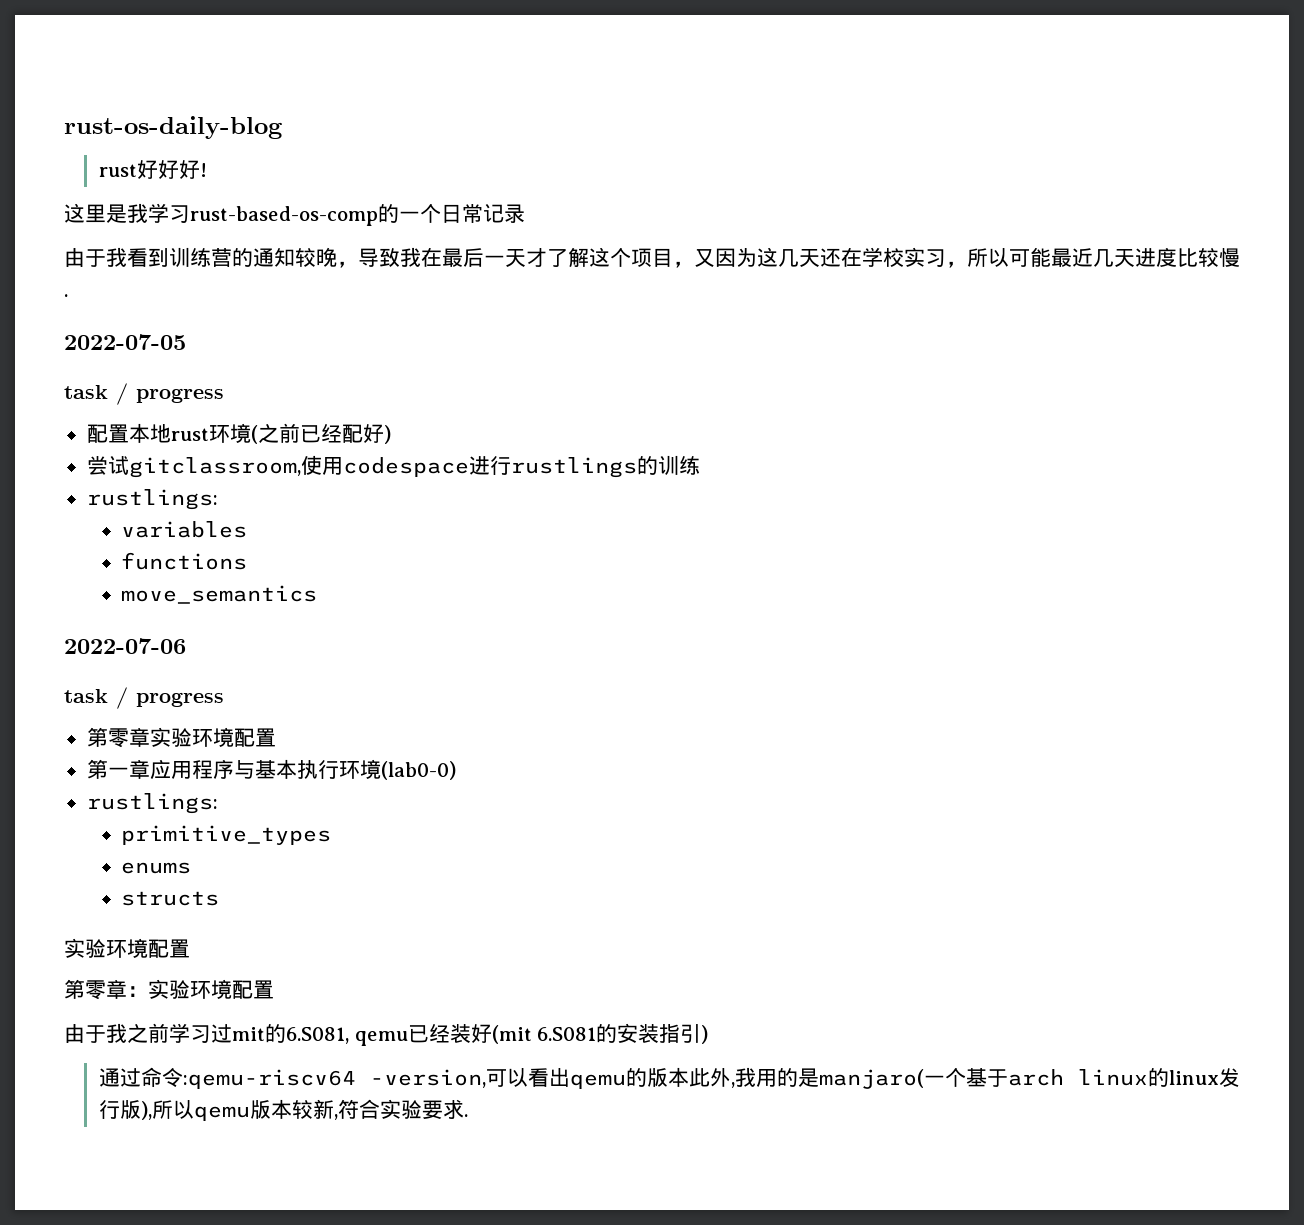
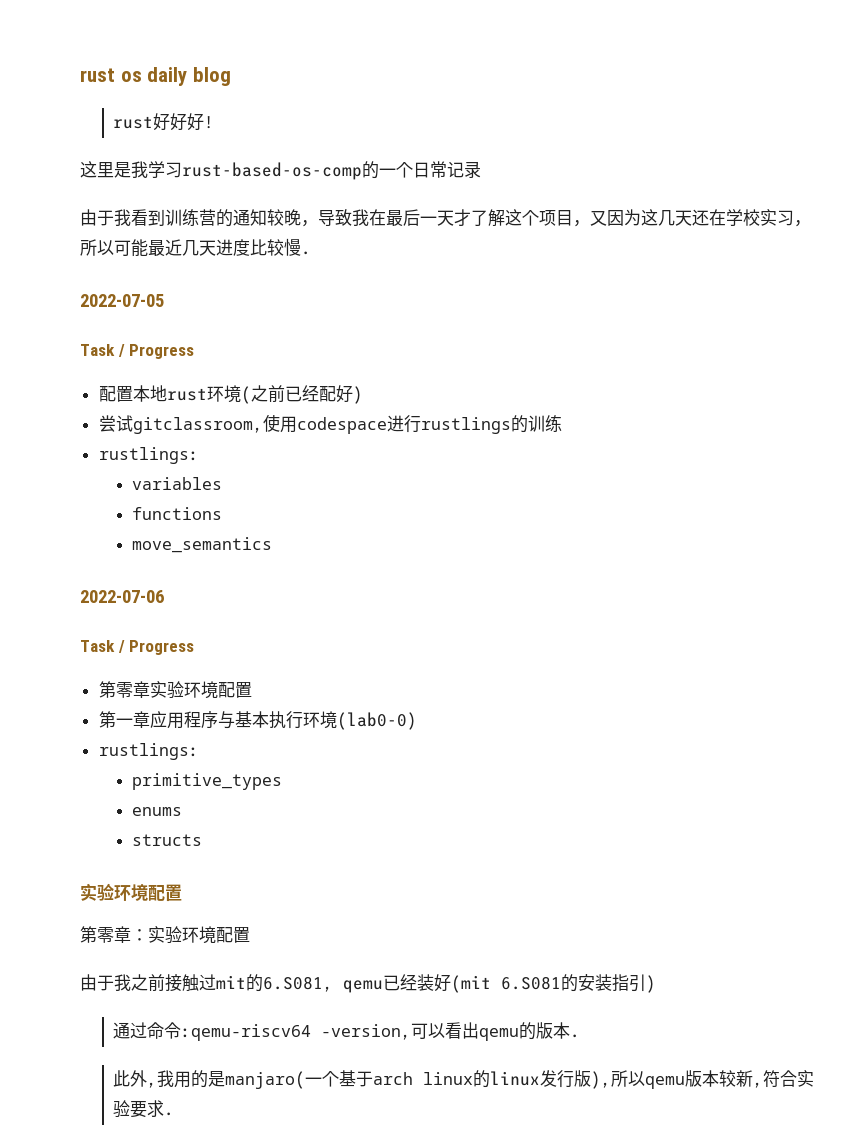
[64,116,282,139] rust-os-daily-blog -> [80,67,231,86] rust os daily blog
[64,383,224,405] task / progress -> [80,344,195,359] Task / Progress
[64,687,224,709] task / progress -> [80,640,195,655] Task / Progress
[169,1023,211,1043] 学习 -> [165,974,199,992] 接触
(689, 1077) none -> [570,1034,581,1038] . //

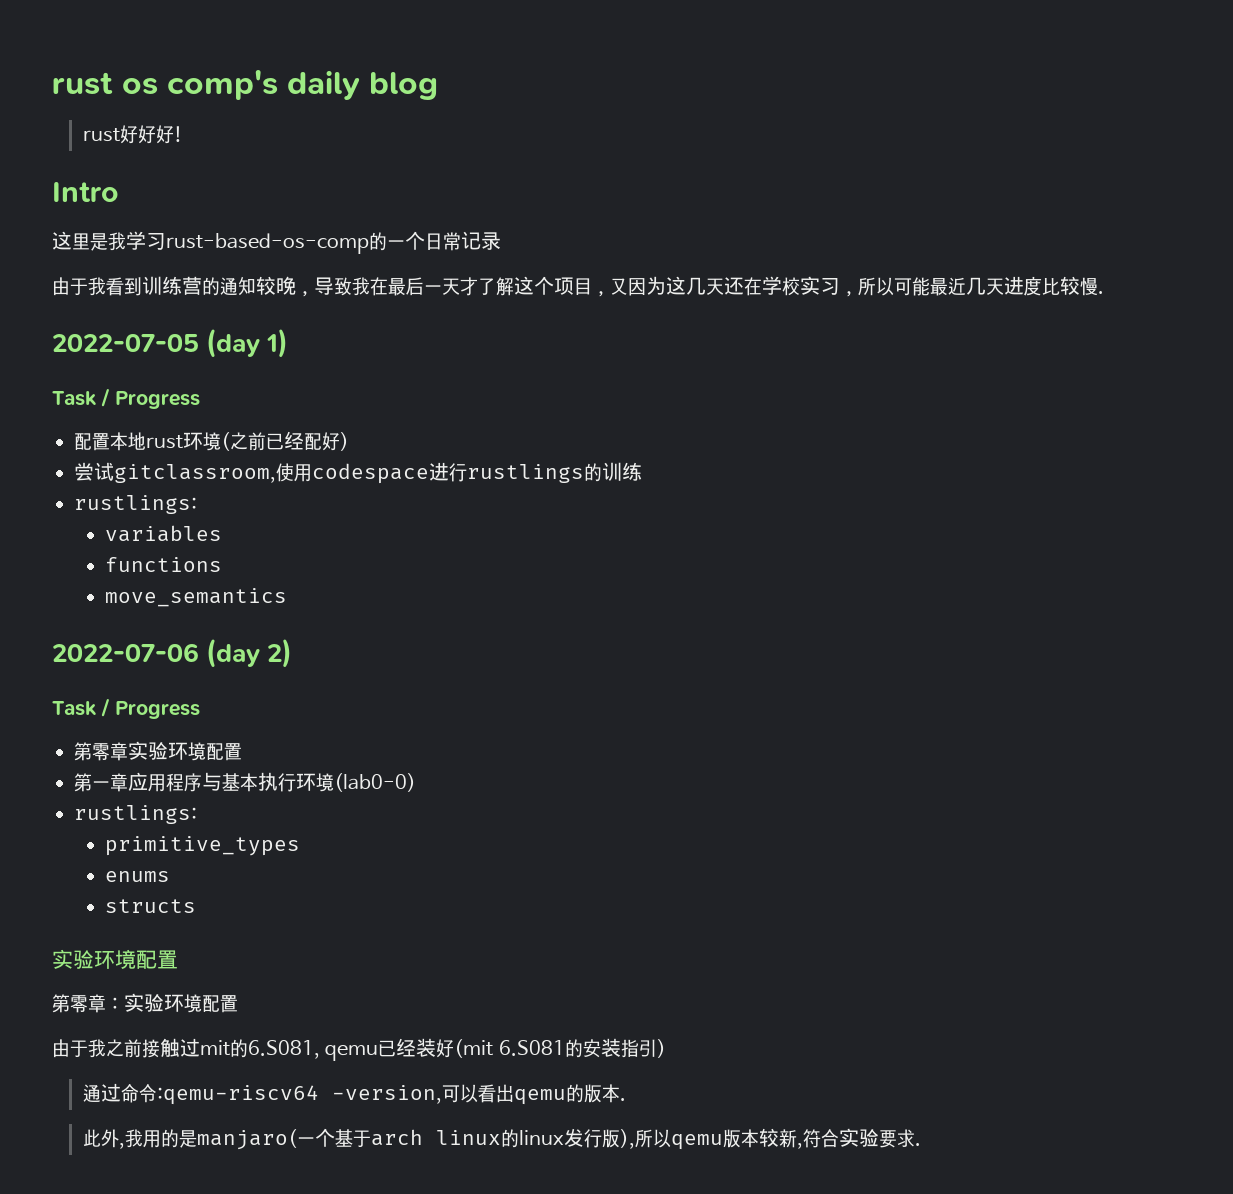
(142, 76) none -> [167,70,279,100] comp's
(215, 122) none -> [52,182,118,202] // Intro
(164, 300) none -> [206,328,289,358] (day 1)
(164, 596) none -> [206,638,293,668] (day 2)

